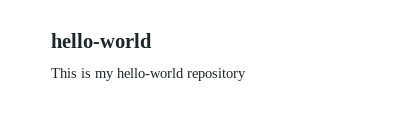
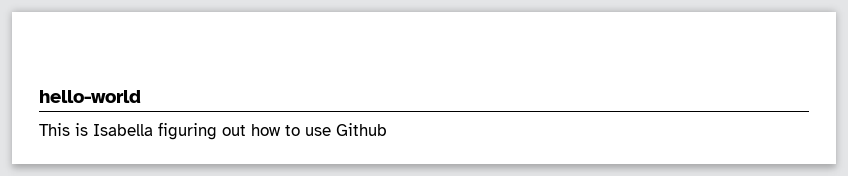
[95,68,246,81] my hello-world repository -> [93,122,387,140] Isabella figuring out how to use Github

